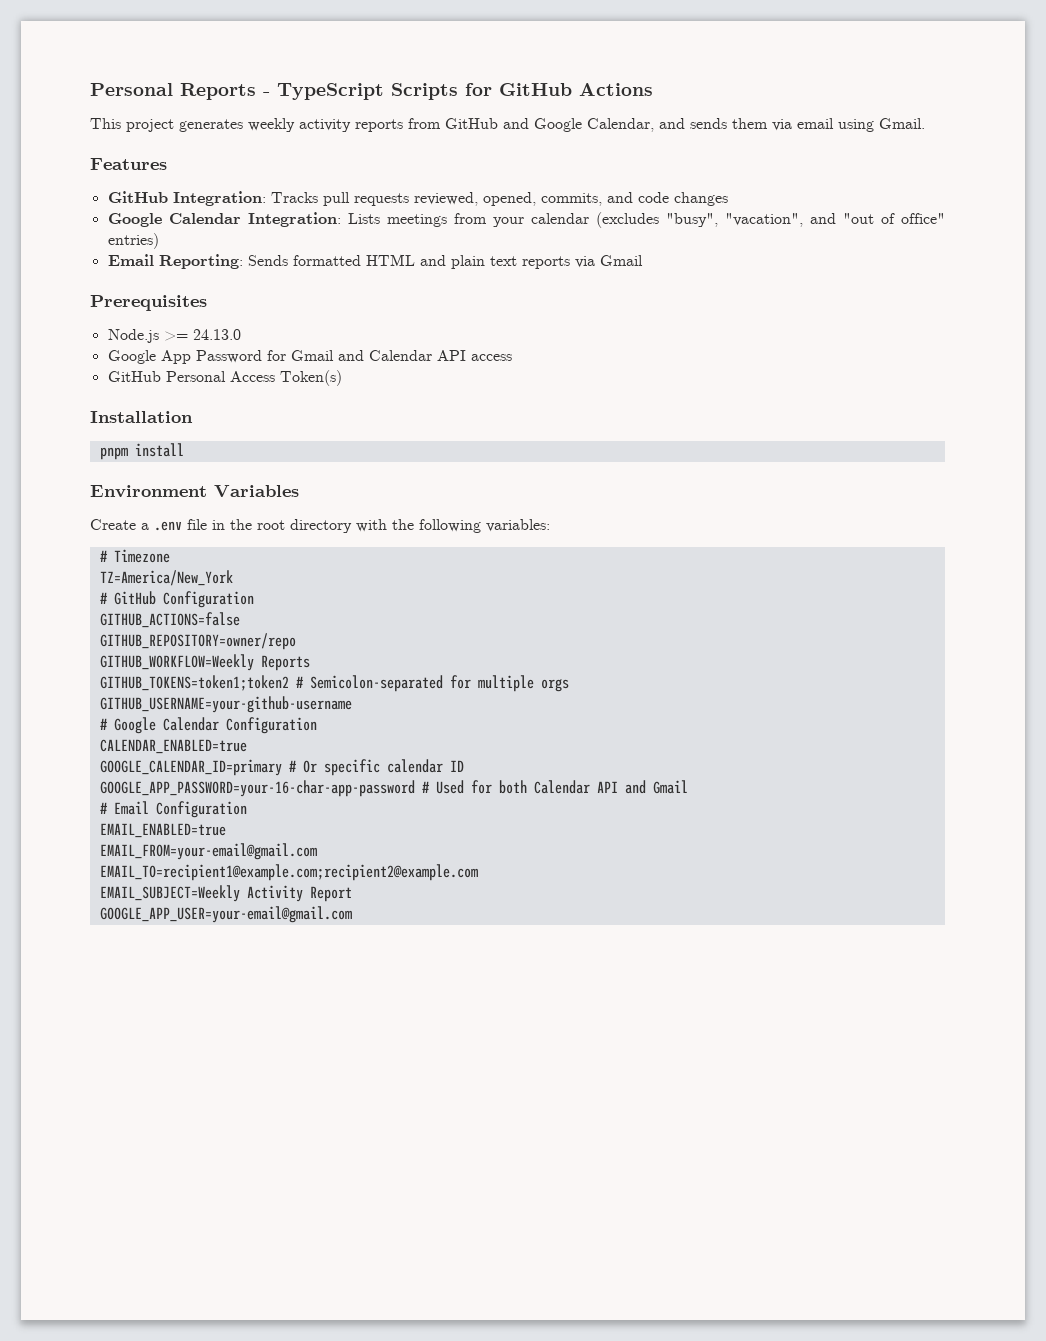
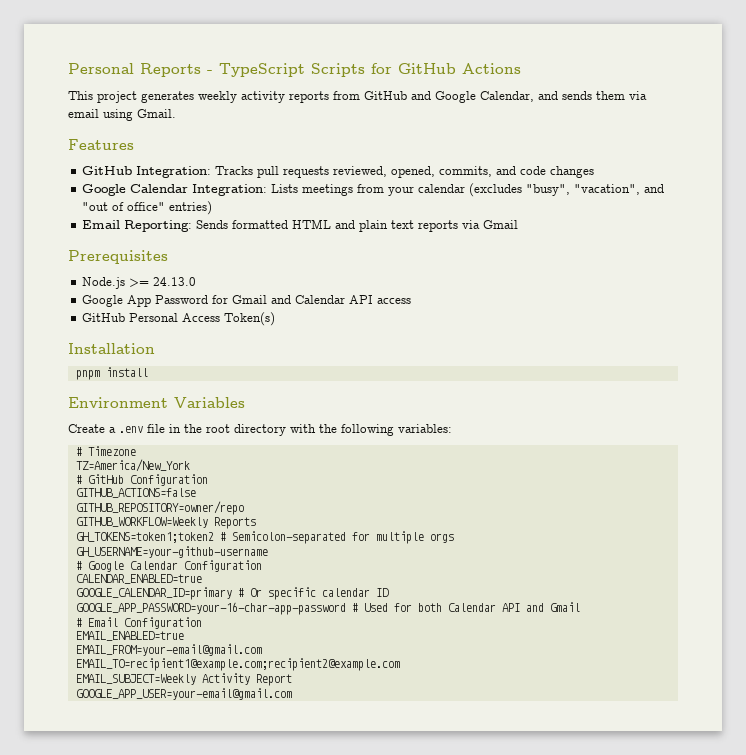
[99,675,289,691] GITHUB_TOKENS=token1;token2 -> [75,532,214,543] GH_TOKENS=token1;token2
[99,696,352,713] GITHUB_USERNAME=your-github-username -> [75,546,268,558] GH_USERNAME=your-github-username

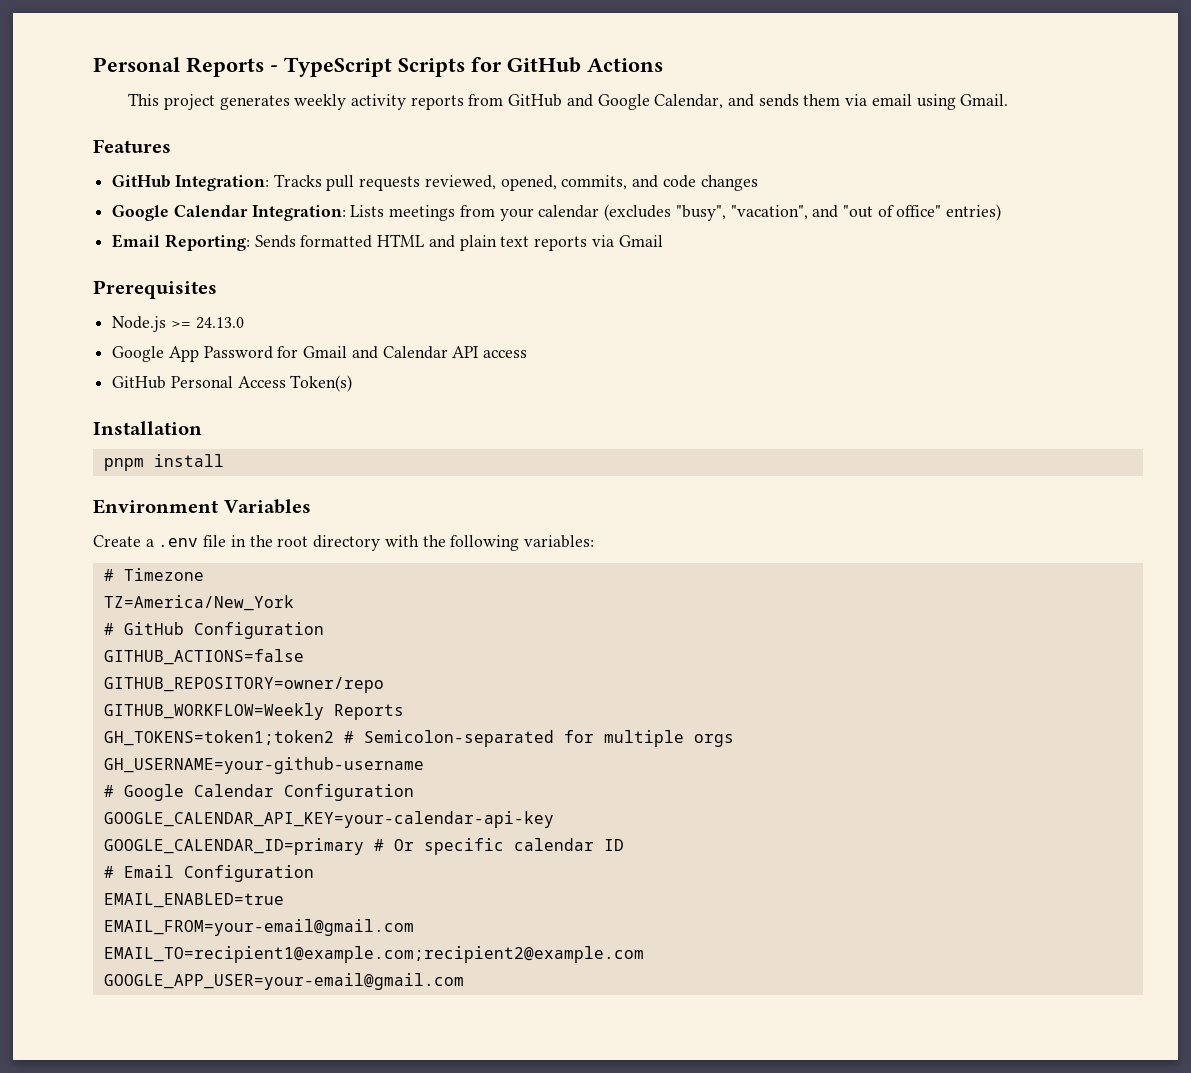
[75,574,202,584] CALENDAR_ENABLED=true -> [103,811,554,828] GOOGLE_CALENDAR_API_KEY=your-calendar-api-key
[75,602,580,615] // GOOGLE_APP_PASSWORD=your-16-char-app-password # Used for both Calendar API and Gmail -> (624, 845) none
[75,673,292,686] // EMAIL_SUBJECT=Weekly Activity Report -> (644, 954) none

